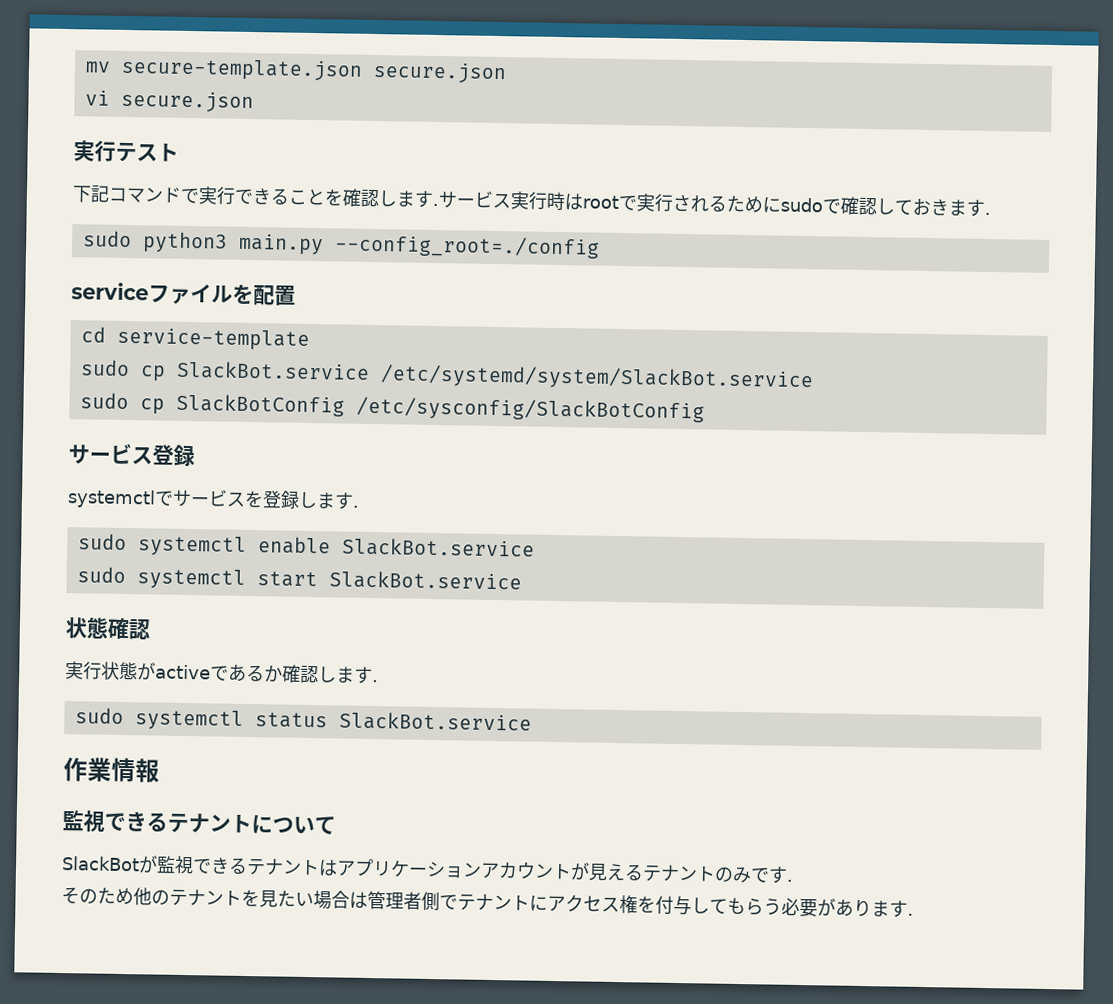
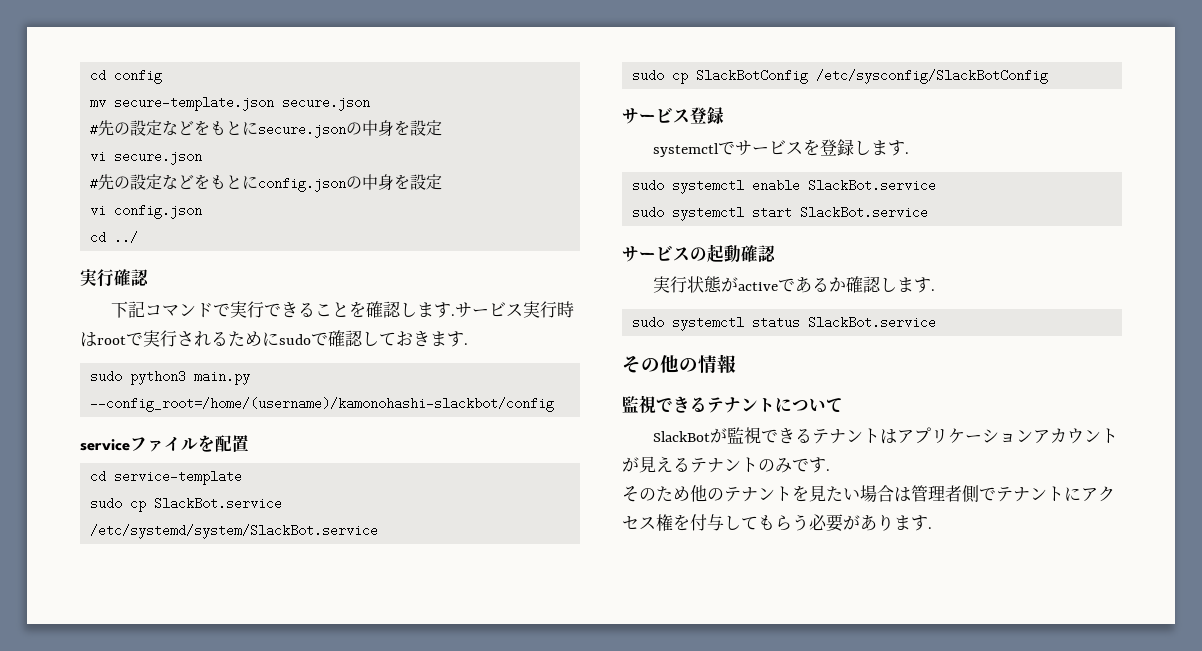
(84, 67) none -> [90,69,163,84] cd config //
[84,90,254,114] [73,140,179,163] vi secure.json // 実行テスト -> [90,120,443,138] [90,150,203,165] [90,174,443,192] [90,204,203,219] [90,231,139,244] [80,269,149,287] #先の設定などをもとにsecure.jsonの中身を設定 // vi secure.json // #先の設定などをもとにconfig.jsonの中身を設定 // vi config.json // cd ../ // 実行確認
[333,234,600,259] --config_root=./config -> [90,397,555,412] --config_root=/home/(username)/kamonohashi-slackbot/config
[65,617,109,639] 状態 -> [622,244,741,263] サービスの起動
[63,757,112,782] 作業 -> [622,355,698,373] その他の

